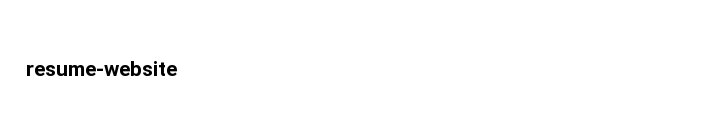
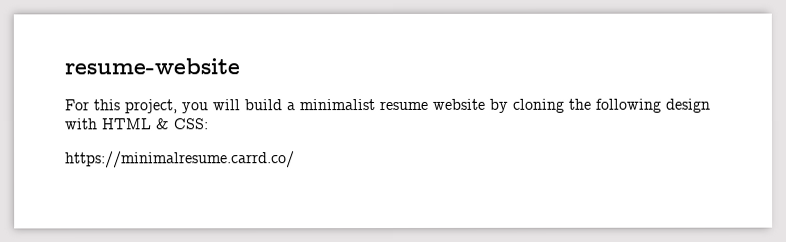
(177, 68) none -> [64,98,710,114] [64,118,209,130] [65,151,295,169] // For this project, you will build a minimalist resume website by cloning the following design with HTML & CSS: // https://minimalresume.carrd.co/

